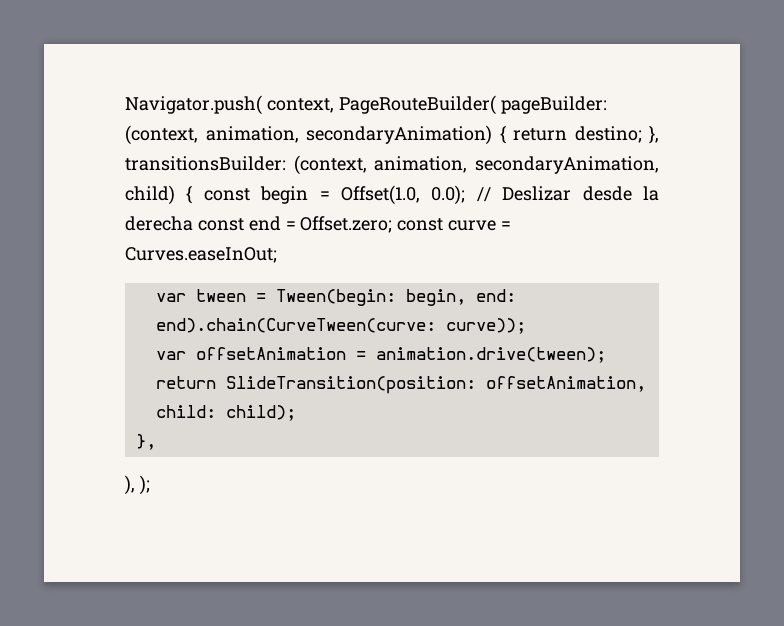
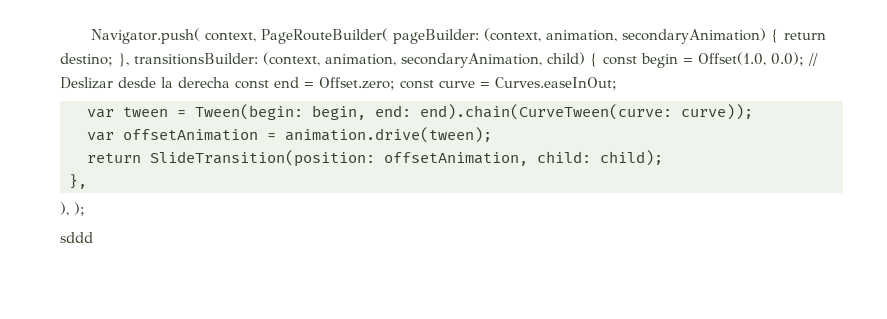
(150, 485) none -> [60,232,93,243] // sddd

